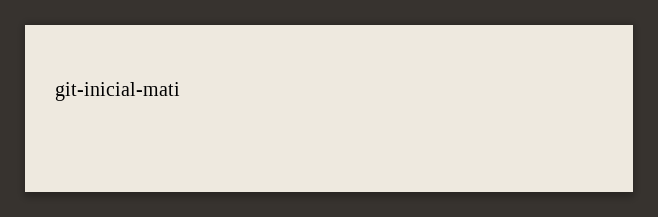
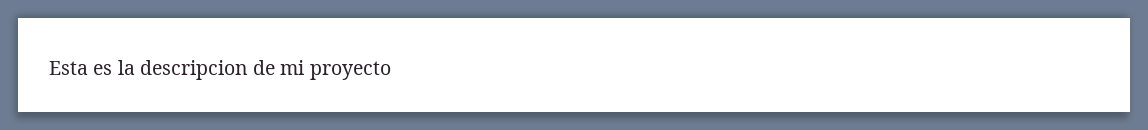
[55,82,180,101] git-inicial-mati -> [49,60,391,80] Esta es la descripcion de mi proyecto

